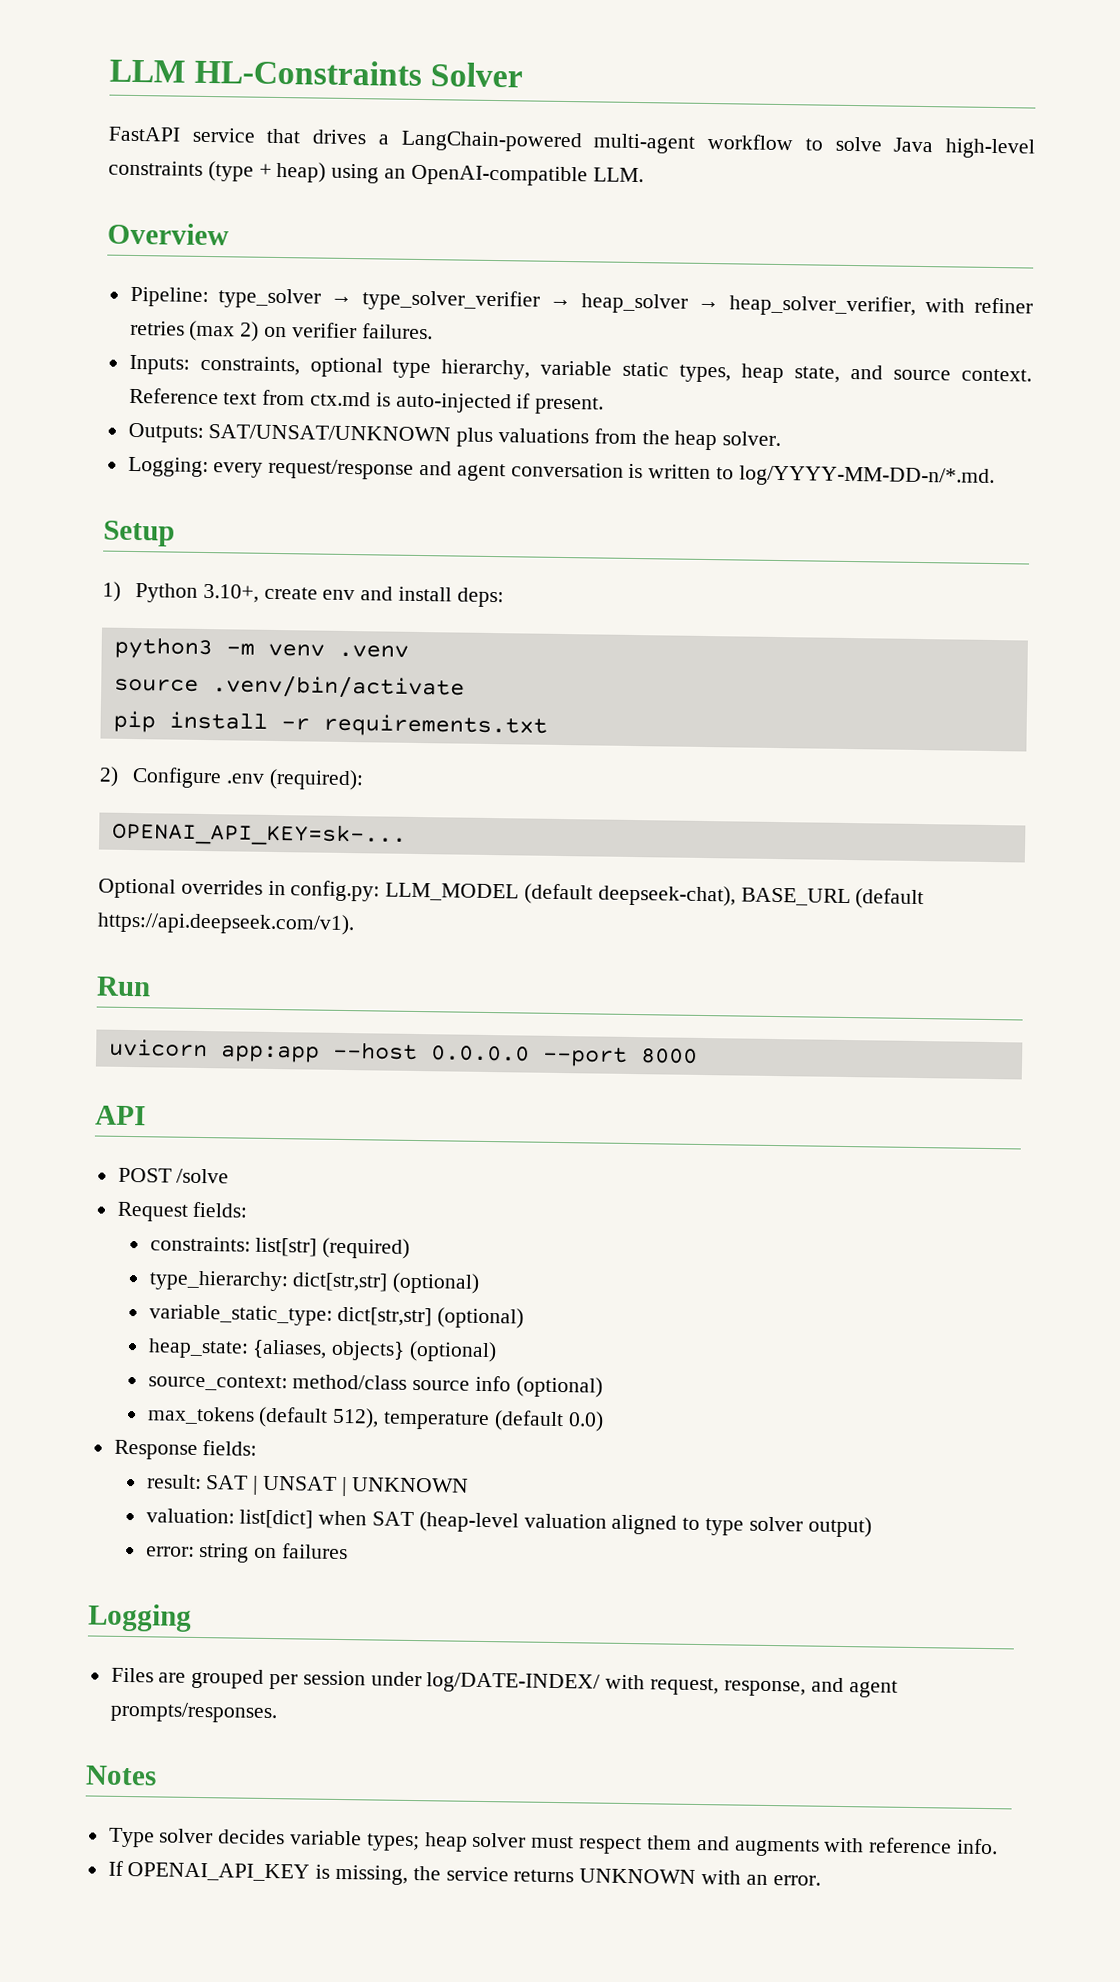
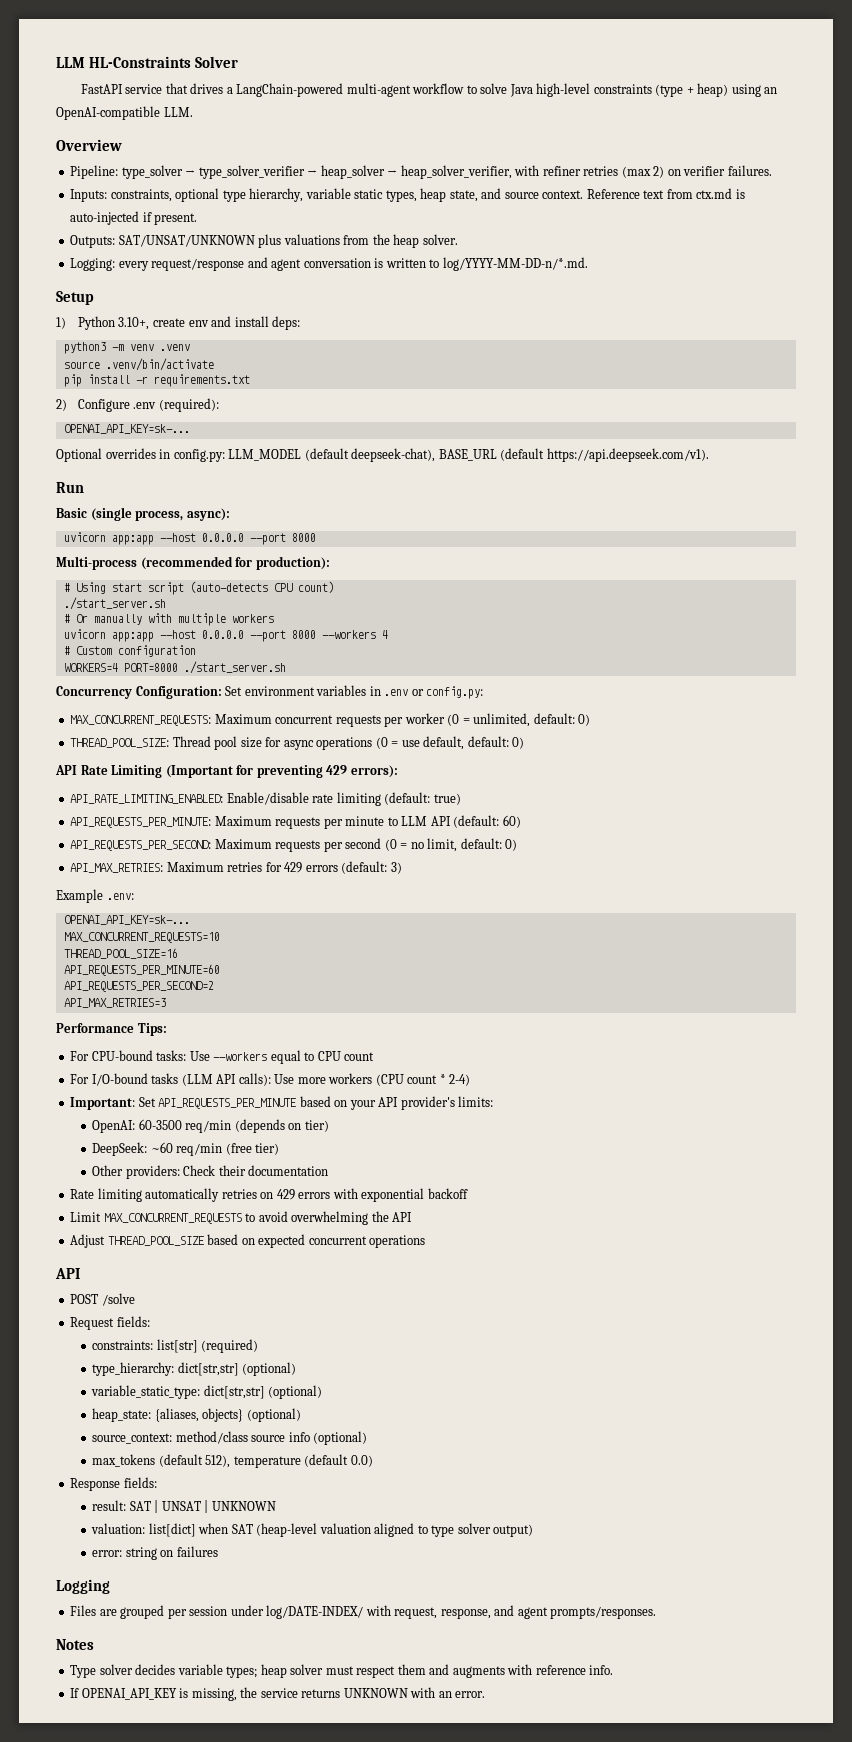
[108,1038,698,1067] // uvicorn app:app --host 0.0.0.0 --port 8000 -> [56,507,230,521] [63,532,316,545] [56,556,330,570] [63,581,334,595] [63,597,166,610] [63,613,274,626] [63,629,388,642] [63,645,196,657] [63,661,286,674] [56,685,484,699] [70,713,591,727] [70,736,525,750] [55,765,398,778] [70,792,461,806] [70,815,521,829] [70,838,518,852] [70,861,402,874] [56,889,134,903] [63,915,190,925] [63,932,220,943] [63,948,178,959] [63,964,220,976] [63,981,214,992] [63,998,166,1008] [56,1023,167,1036] [70,1050,375,1064] [70,1073,471,1086] [70,1096,494,1110] [92,1119,329,1133] [92,1142,280,1156] [92,1165,329,1179] [70,1188,468,1202] [70,1211,413,1225] [70,1234,426,1248] // Basic (single process, async): // uvicorn app:app --host 0.0.0.0 --port 8000 // Multi-process (recommended for production): // # Using start script (auto-detects CPU count) // ./start_server.sh // # Or manually with multiple workers // uvicorn app:app --host 0.0.0.0 --port 8000 --workers 4 // # Custom configuration // WORKERS=4 PORT=8000 ./start_server.sh // Concurrency Configuration: Set environment variables in .env or config.py: // MAX_CONCURRENT_REQUESTS: Maximum concurrent requests per worker (0 = unlimited, default: 0) // THREAD_POOL_SIZE: Thread pool size for async operations (0 = use default, default: 0) // API Rate Limiting (Important for preventing 429 errors): // API_RATE_LIMITING_ENABLED: Enable/disable rate limiting (default: true) // API_REQUESTS_PER_MINUTE: Maximum requests per minute to LLM API (default: 60) // API_REQUESTS_PER_SECOND: Maximum requests per second (0 = no limit, default: 0) // API_MAX_RETRIES: Maximum retries for 429 errors (default: 3) // Example .env: // OPENAI_API_KEY=sk-... // MAX_CONCURRENT_REQUESTS=10 // THREAD_POOL_SIZE=16 // API_REQUESTS_PER_MINUTE=60 // API_REQUESTS_PER_SECOND=2 // API_MAX_RETRIES=3 // Performance Tips: // For CPU-bound tasks: Use --workers equal to CPU count // For I/O-bound tasks (LLM API calls): Use more workers (CPU count * 2-4) // Important: Set API_REQUESTS_PER_MINUTE based on your API provider's limits: // OpenAI: 60-3500 req/min (depends on tier) // DeepSeek: ~60 req/min (free tier) // Other providers: Check their documentation // Rate limiting automatically retries on 429 errors with exponential backoff // Limit MAX_CONCURRENT_REQUESTS to avoid overwhelming the API // Adjust THREAD_POOL_SIZE based on expected concurrent operations

